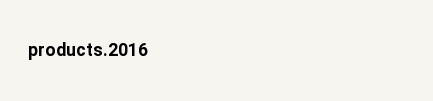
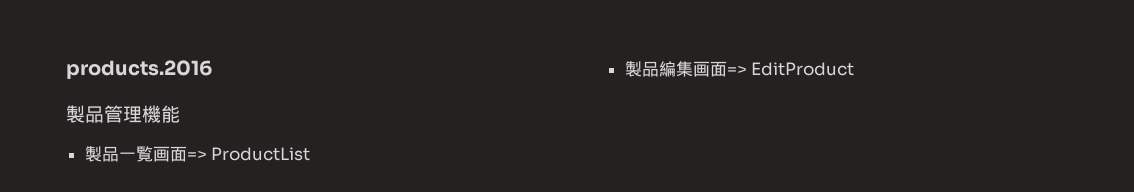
(148, 51) none -> [66,105,180,123] [84,146,311,162] [624,61,855,77] // 製品管理機能 // 製品一覧画面=> ProductList // 製品編集画面=> EditProduct

